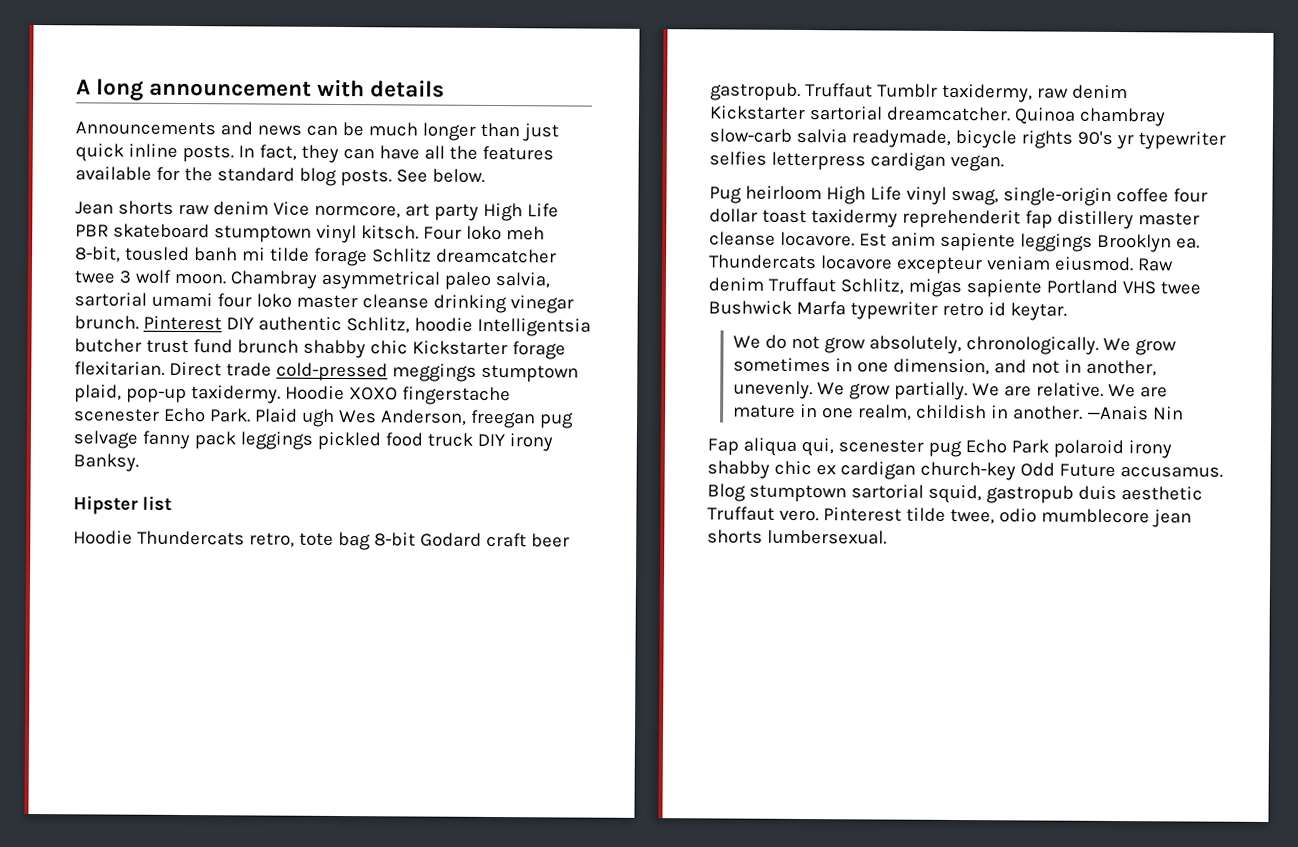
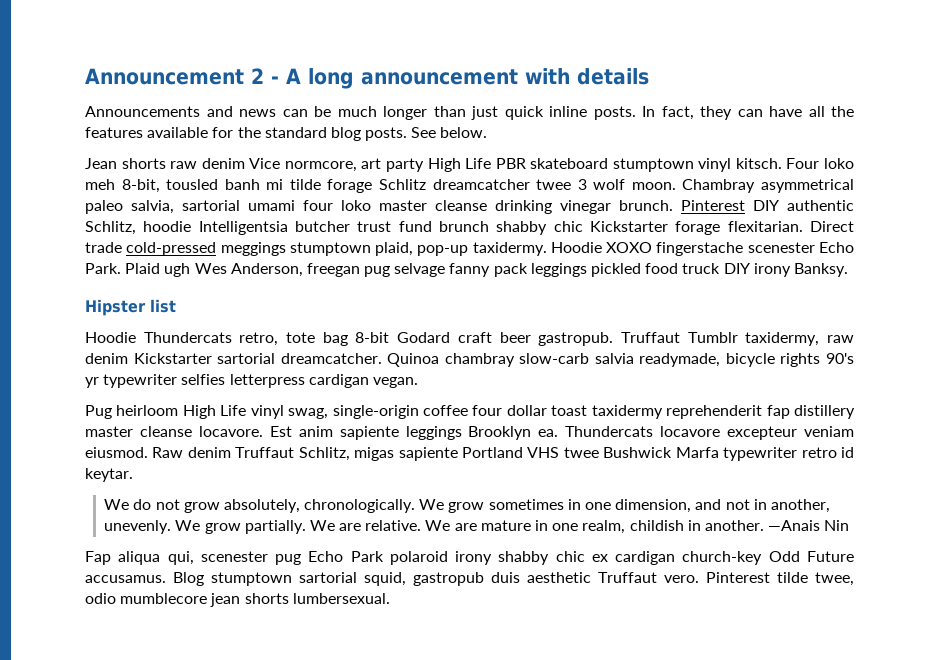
(76, 87) none -> [85,68,279,85] Announcement 2 -

